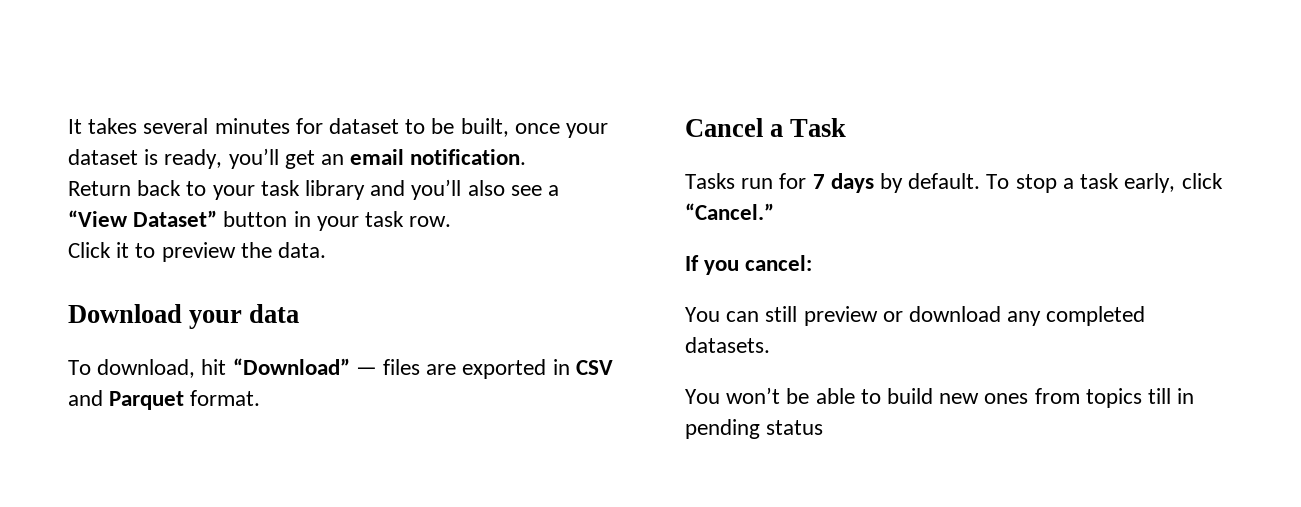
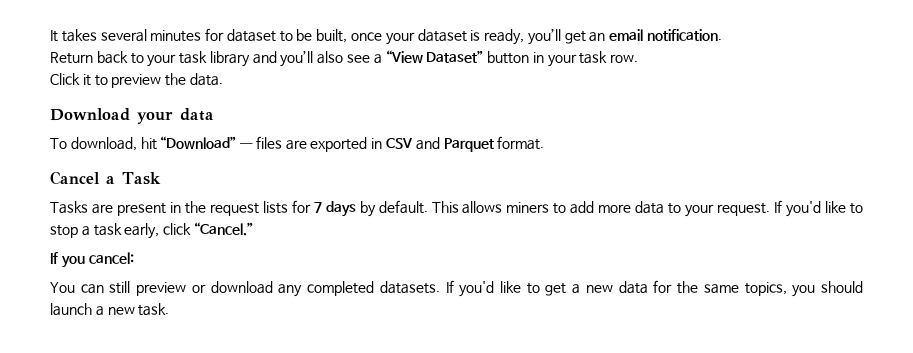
[741,178,774,189] run -> [91,201,288,216] are present in the request lists
[986,174,1010,189] To -> [431,200,864,217] This allows miners to add more data to your request. If you'd like to
[685,387,1195,408] [685,419,824,439] // You won’t be able to build new ones from topics till in pending status -> [445,280,864,297] [50,303,170,316] If you'd like to get a new data for the same topics, you should launch a new task.

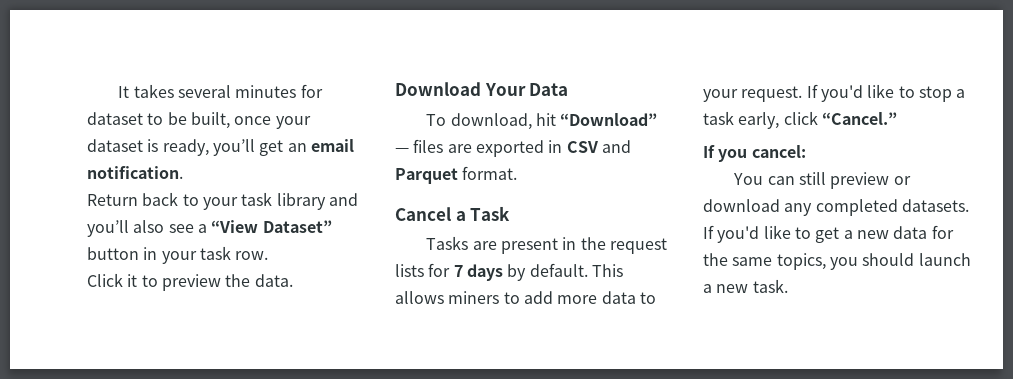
[137,108,214,124] your data -> [484,83,569,96] Your Data

